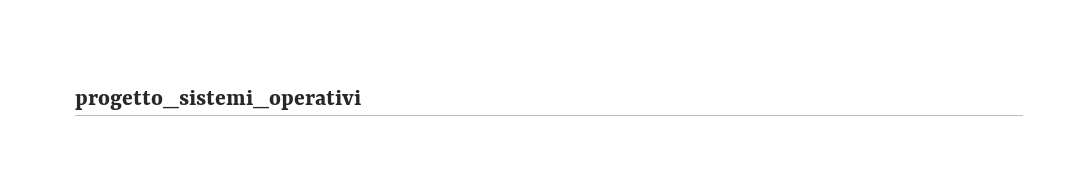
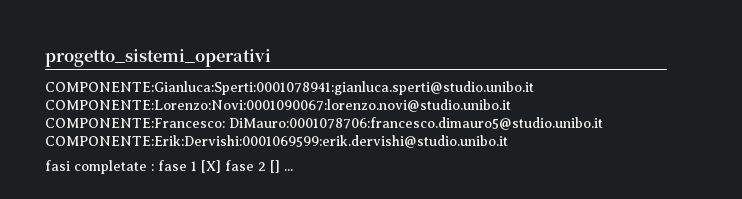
(361, 100) none -> [45,81,534,95] [45,99,511,112] [45,117,603,130] [45,135,508,148] [45,160,293,174] // COMPONENTE:Gianluca:Sperti:0001078941:gianluca.sperti@studio.unibo.it COMPONENTE:Lorenzo:Novi:0001090067:lorenzo.novi@studio.unibo.it COMPONENTE:Francesco: DiMauro:0001078706:francesco.dimauro5@studio.unibo.it COMPONENTE:Erik:Dervishi:0001069599:erik.dervishi@studio.unibo.it // fasi completate : fase 1 [X] fase 2 [] ...

